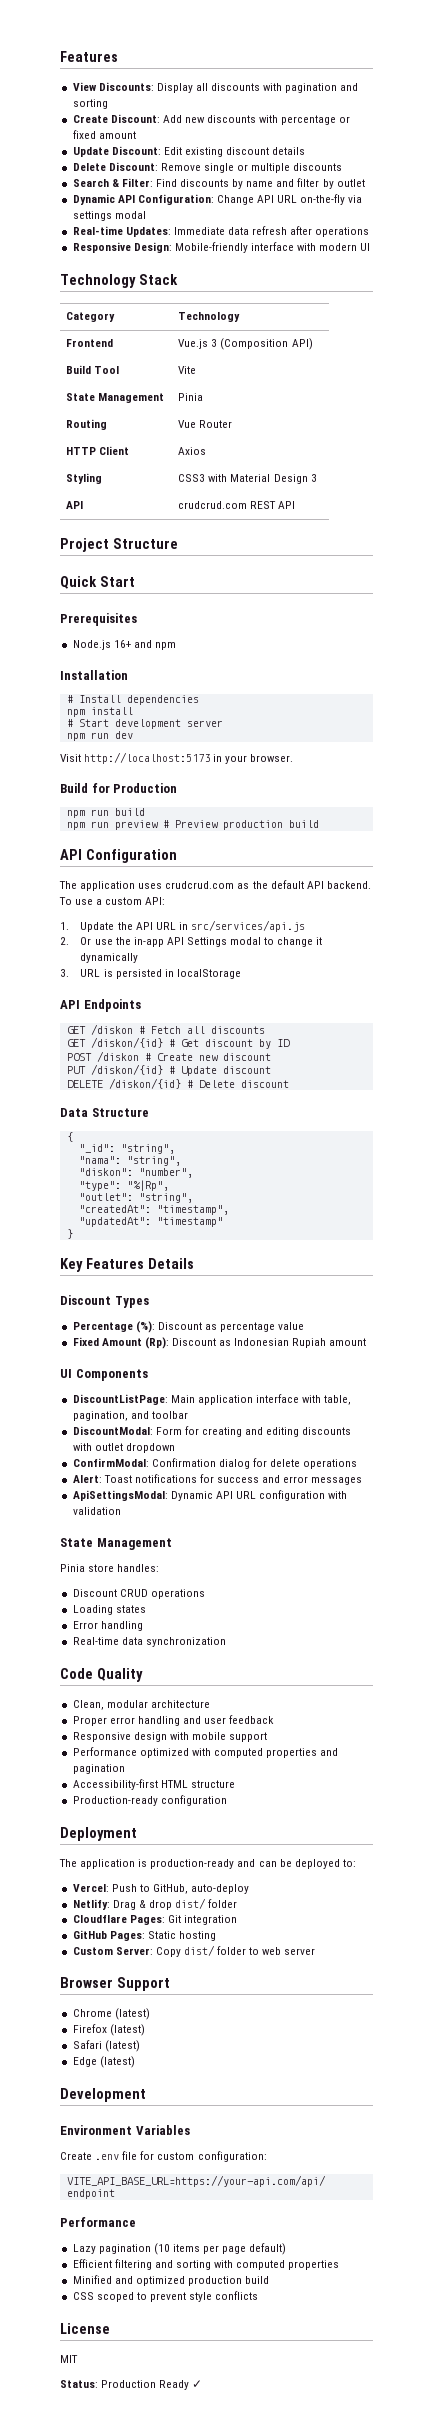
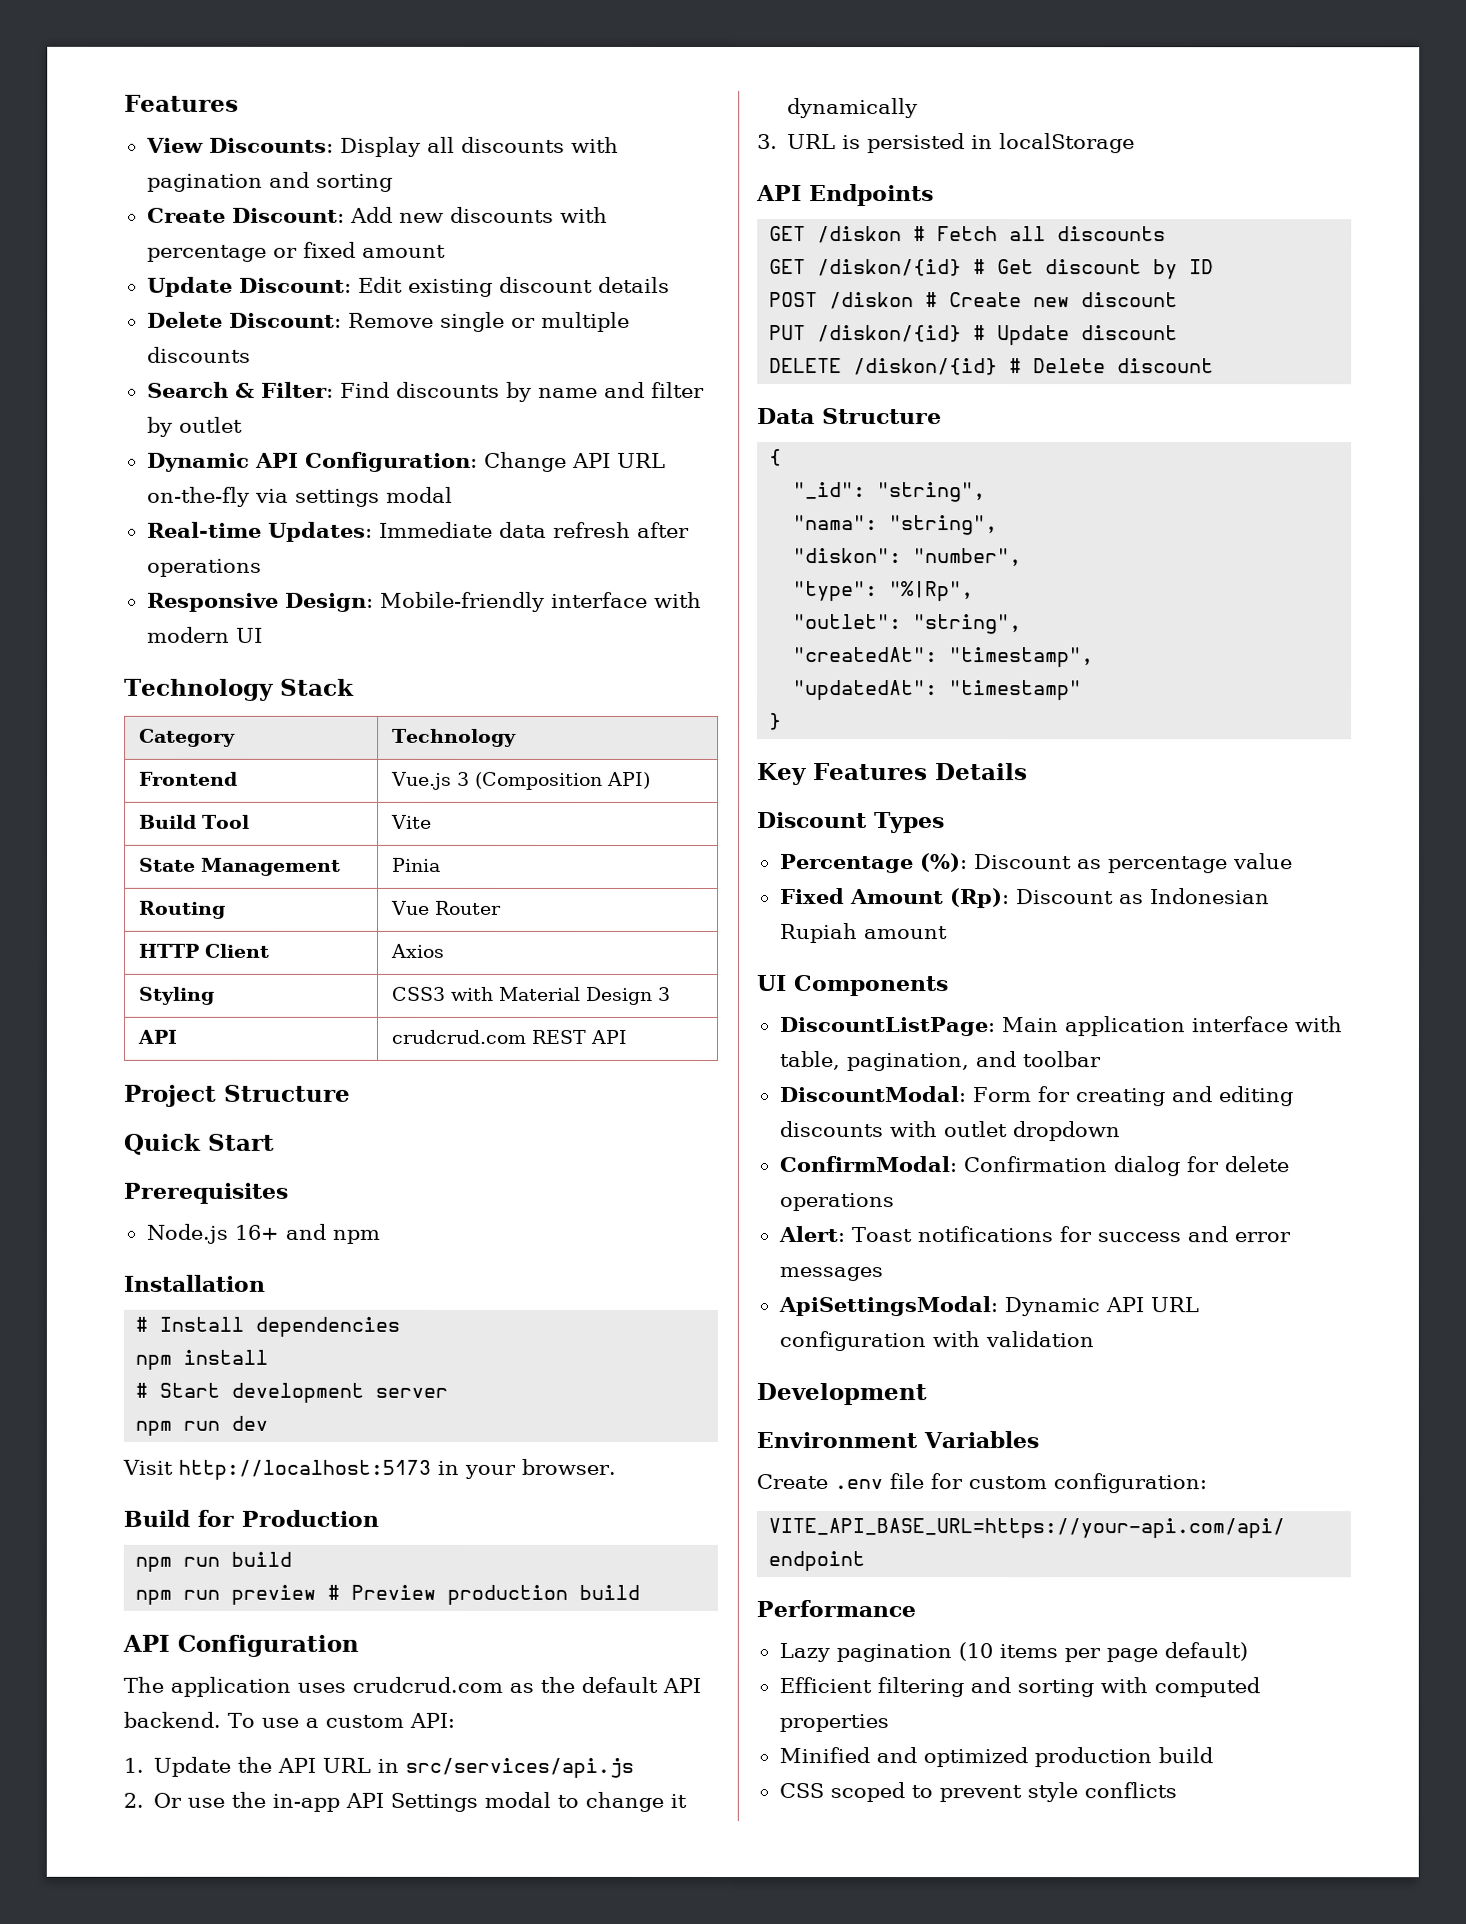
[60,1538,172,1550] [60,1564,160,1572] [72,1589,205,1599] [72,1605,146,1615] [72,1621,143,1631] [72,1637,226,1647] [60,1668,143,1682] [72,1700,210,1710] [72,1715,275,1726] [72,1732,268,1742] [72,1747,339,1758] [72,1764,125,1774] [72,1779,235,1790] [72,1795,227,1806] [60,1827,137,1841] [59,1859,356,1869] [72,1884,250,1894] [72,1898,238,1910] [72,1915,237,1925] [72,1930,216,1941] [72,1945,316,1957] [60,1977,170,1991] [72,2008,150,2020] [72,2024,145,2036] [72,2040,140,2052] [72,2056,135,2068] // State Management // Pinia store handles: // Discount CRUD operations // Loading states // Error handling // Real-time data synchronization // Code Quality // Clean, modular architecture // Proper error handling and user feedback // Responsive design with mobile support // Performance optimized with computed properties and pagination // Accessibility-first HTML structure // Production-ready configuration // Deployment // The application is production-ready and can be deployed to: // Vercel: Push to GitHub, auto-deploy // Netlify: Drag & drop dist/ folder // Cloudflare Pages: Git integration // GitHub Pages: Static hosting // Custom Server: Copy dist/ folder to web server // Browser Support // Chrome (latest) // Firefox (latest) // Safari (latest) // Edge (latest) -> (1094, 1339) none
[60,2323,110,2334] [60,2355,78,2363] [60,2380,203,2390] // License // MIT // Status: Production Ready ✓ -> (1177, 1790) none

